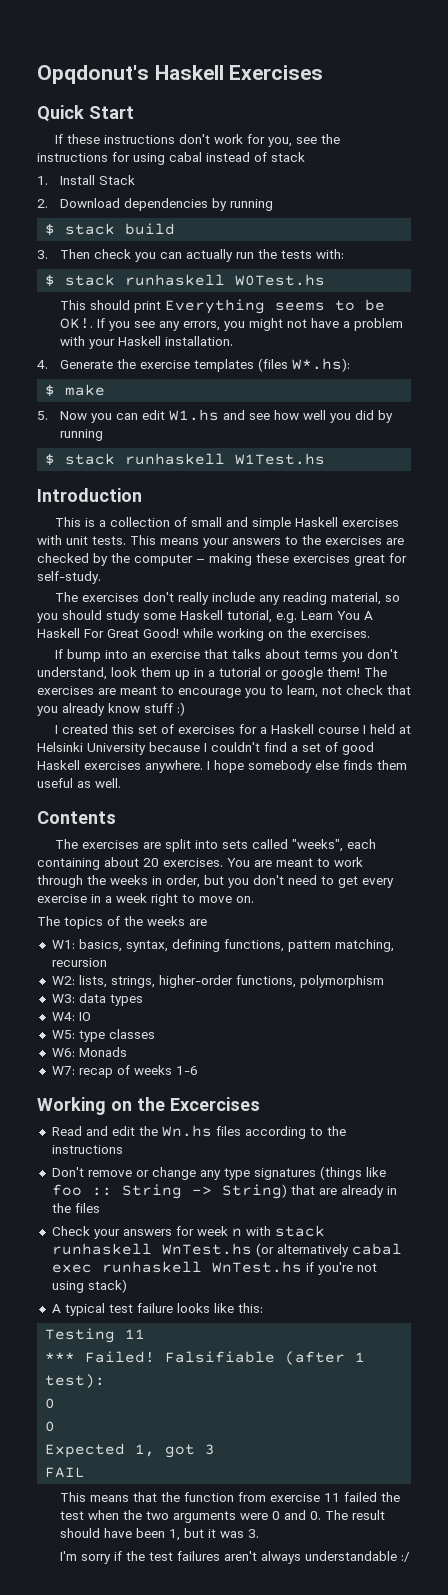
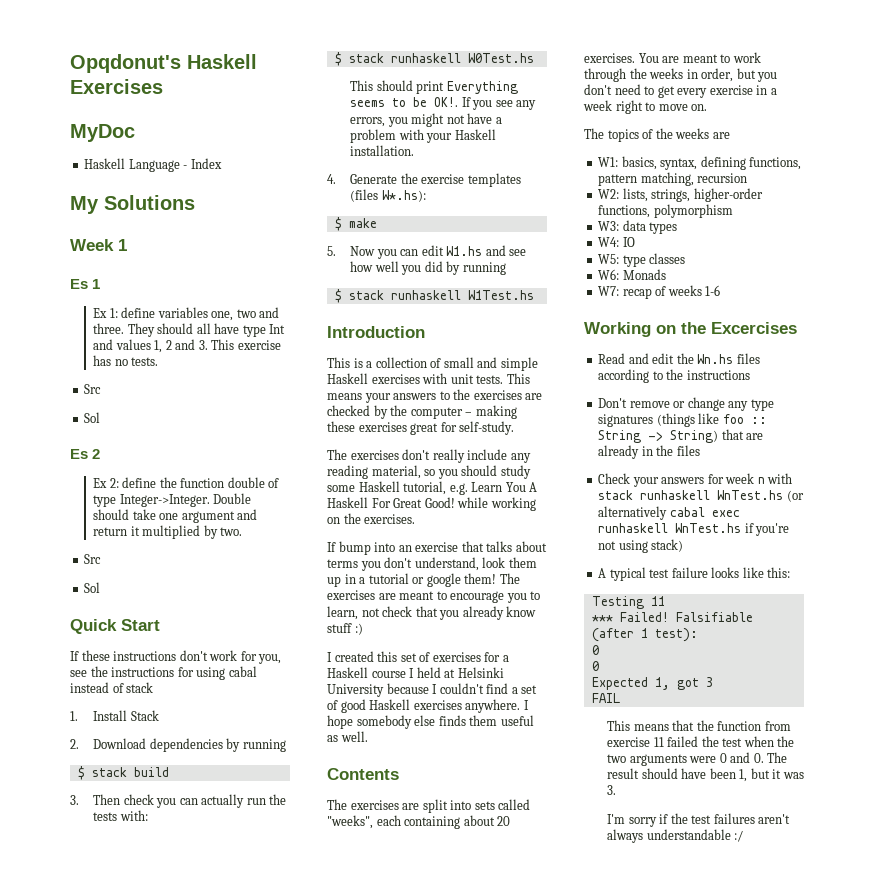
(324, 72) none -> [70,124,135,142] [84,158,222,172] [70,195,195,214] [70,239,127,251] [70,279,101,289] [93,307,280,321] [93,323,286,337] [93,339,281,353] [93,355,159,366] [84,384,102,394] [84,412,101,423] [70,449,101,459] [93,477,280,488] [93,493,252,507] [93,509,258,523] [93,525,243,539] [84,554,102,564] [84,582,101,593] // MyDoc // Haskell Language - Index // My Solutions // Week 1 // Es 1 // Ex 1: define variables one, two and three. They should all have type Int and values 1, 2 and 3. This exercise has no tests. // Src // Sol // Es 2 // Ex 2: define the function double of type Integer->Integer. Double should take one argument and return it multiplied by two. // Src // Sol

